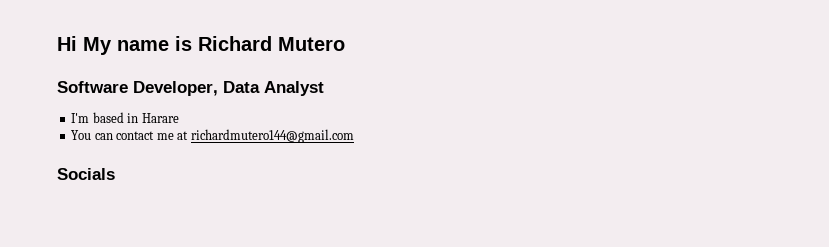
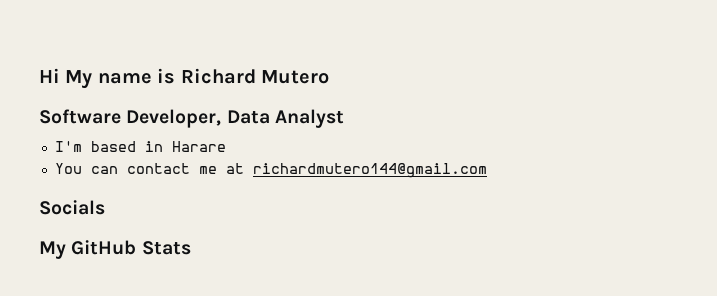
(115, 174) none -> [39,240,191,259] // My GitHub Stats

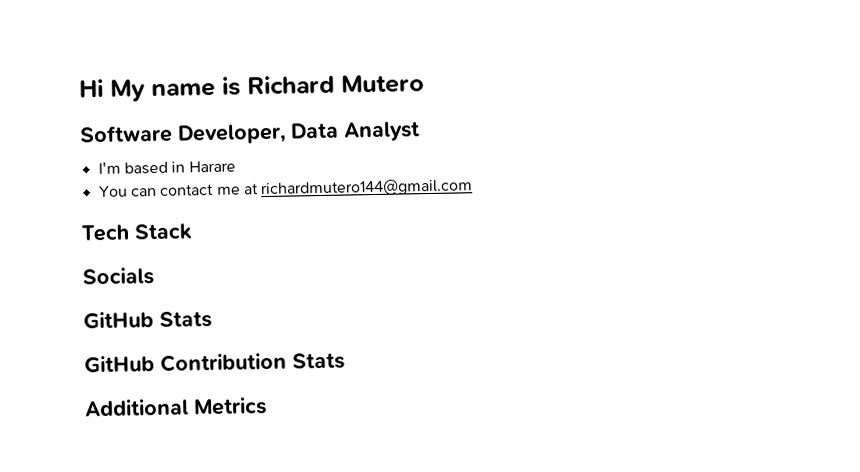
(487, 170) none -> [81,223,193,242] // Tech Stack
[39,241,66,259] My -> (154, 276) none
(191, 248) none -> [84,352,345,373] [84,397,267,417] // GitHub Contribution Stats // Additional Metrics

